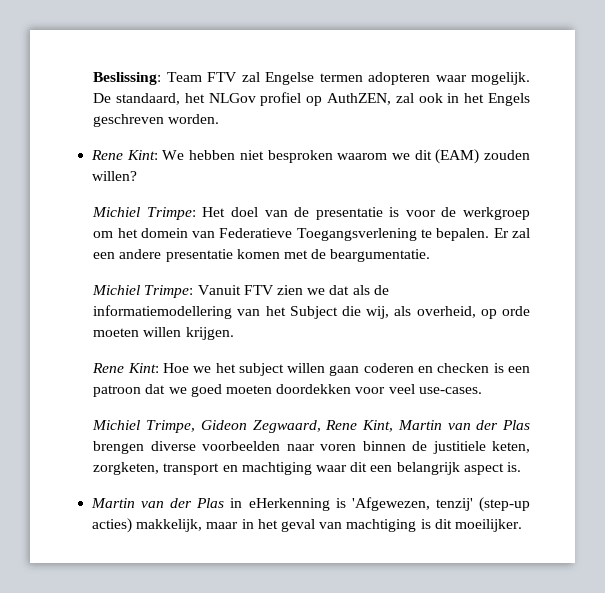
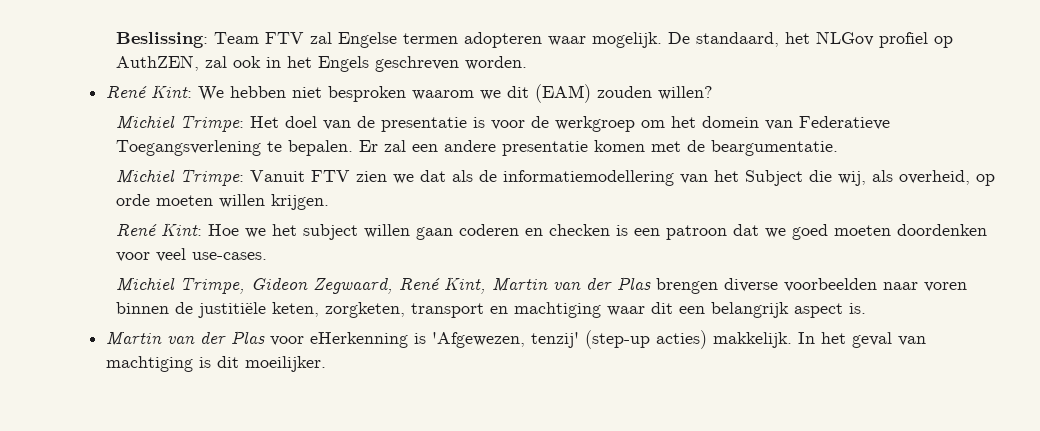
[91,150,124,160] Rene -> [106,86,148,98] René
[92,363,125,373] Rene -> [115,224,157,236] René
[276,384,352,394] doordekken -> [896,224,987,236] doordenken
[325,420,358,430] Rene -> [398,278,440,290] René
[432,441,486,454] justitiele -> [197,302,266,318] justitiële
[230,498,243,508] in -> [270,336,305,346] voor
[136,519,254,532] makkelijk, maar in -> [713,332,816,348] makkelijk. In

